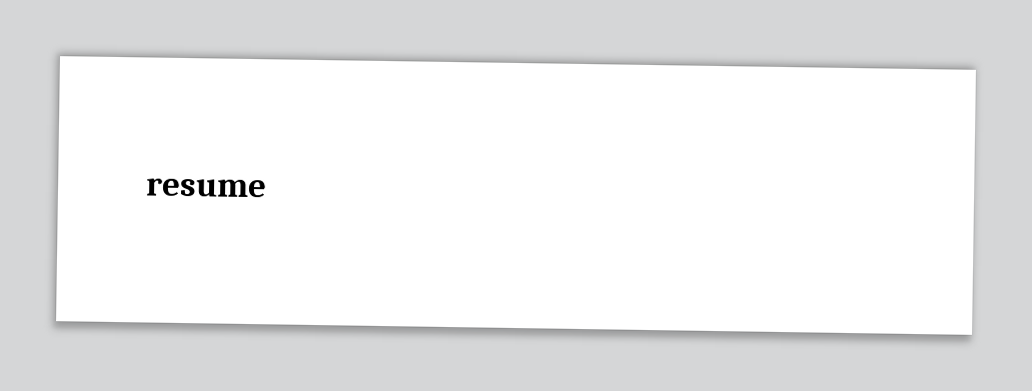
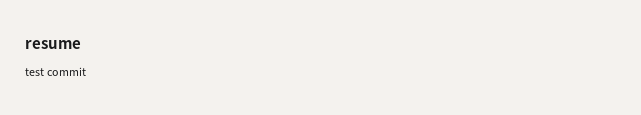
(267, 187) none -> [25,67,87,76] // test commit

